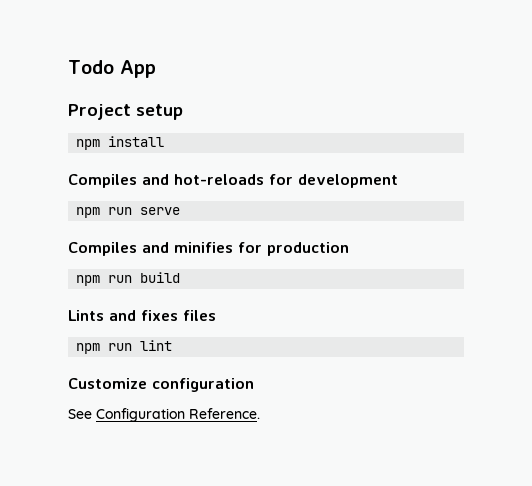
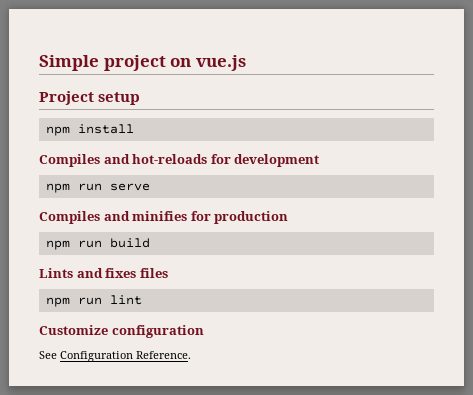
[68,60,156,78] Todo App -> [39,55,246,71] Simple project on vue.js

